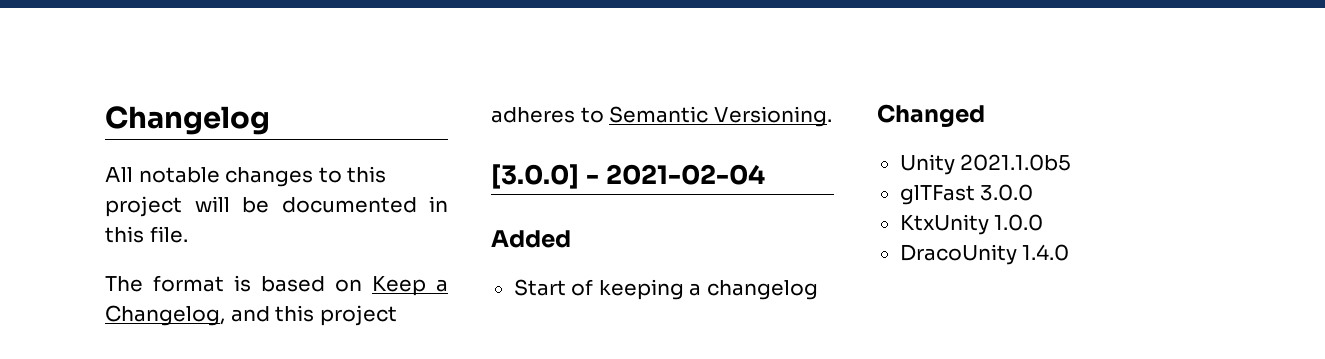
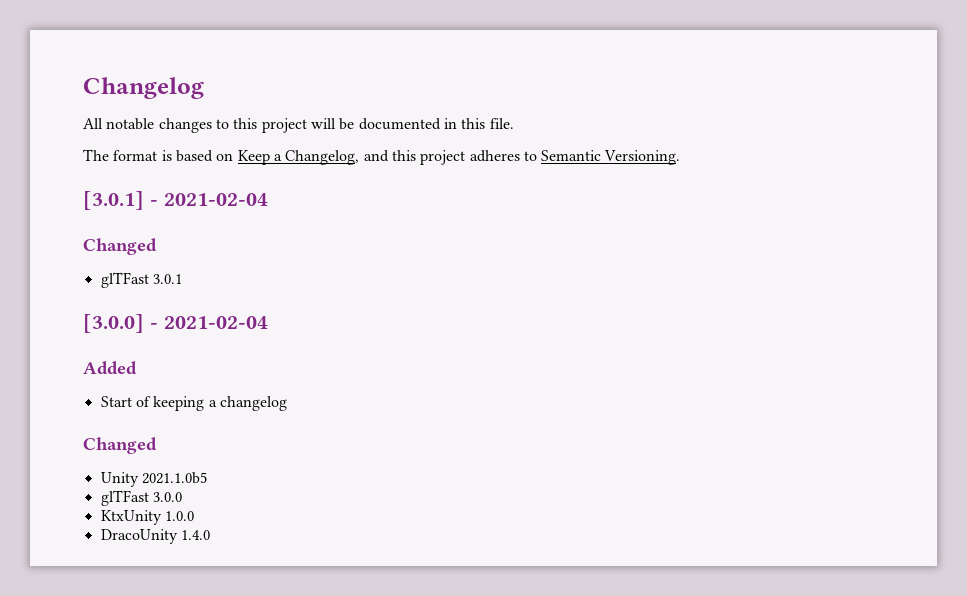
(832, 116) none -> [83,191,268,210] [83,238,157,255] [100,272,182,288] // [3.0.1] - 2021-02-04 // Changed // glTFast 3.0.1

